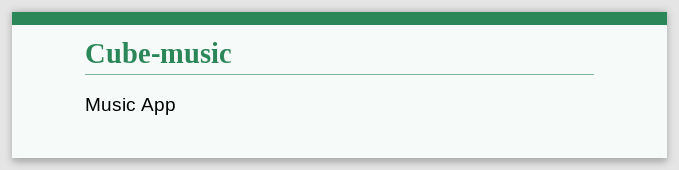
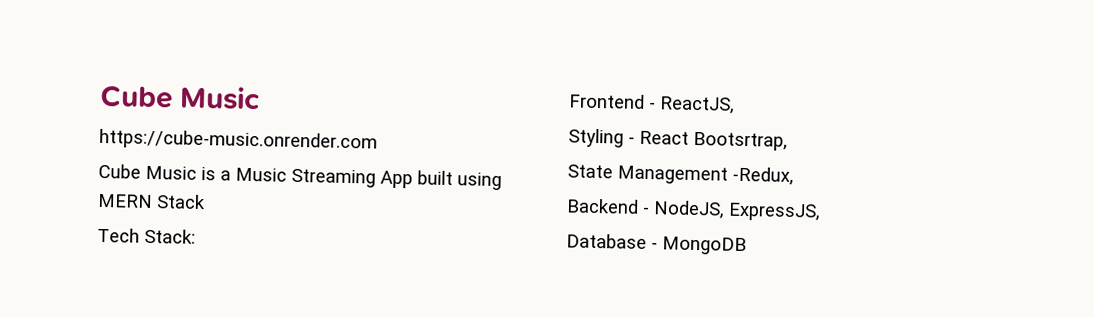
[85,42,232,63] [85,98,177,115] Cube-music // Music App -> [99,84,262,111] [99,128,378,153] [98,163,502,191] [97,193,206,210] [97,227,196,244] [569,93,735,114] [568,128,788,151] [567,164,794,185] [566,198,821,222] [566,233,747,256] Cube Music // https://cube-music.onrender.com // Cube Music is a Music Streaming App built using MERN Stack // Tech Stack: // Frontend - ReactJS, // Styling - React Bootsrtrap, // State Management -Redux, // Backend - NodeJS, ExpressJS, // Database - MongoDB

